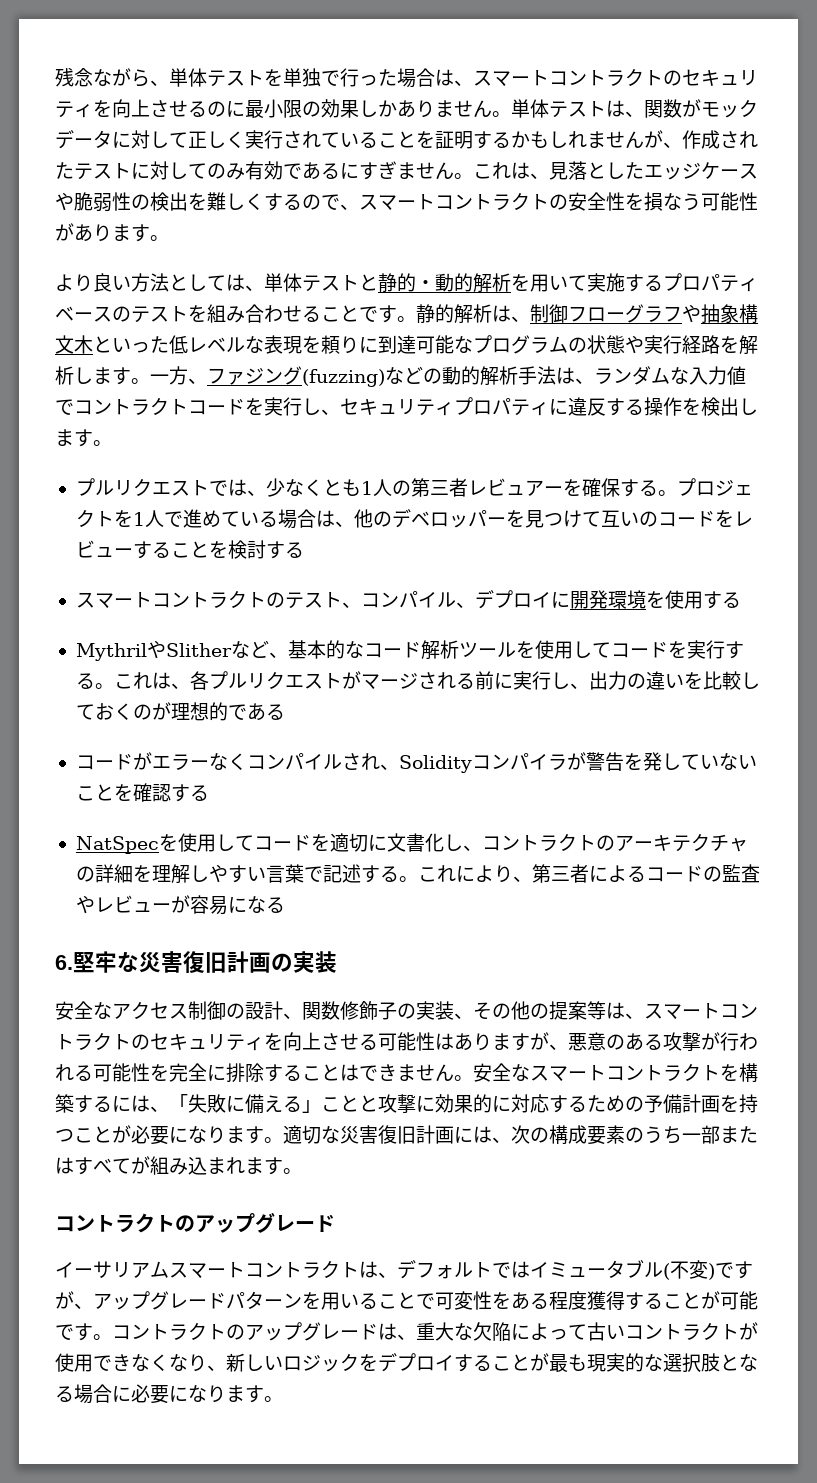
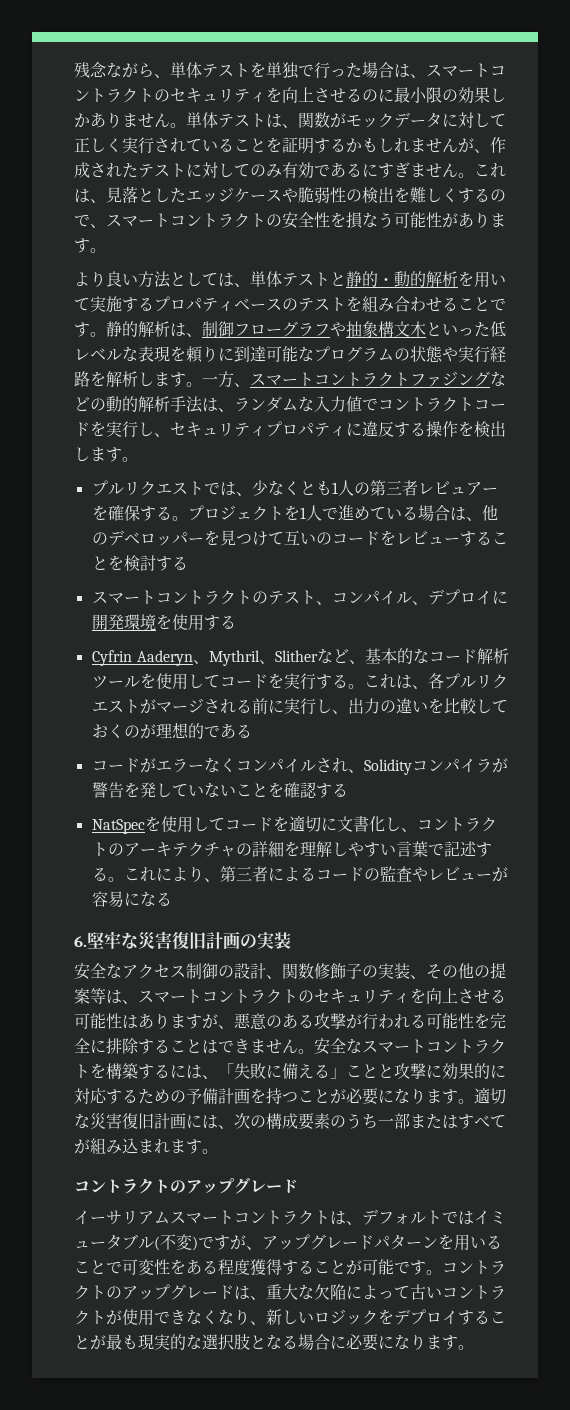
(207, 381) none -> [250,372,410,387] スマートコントラクト
[302,369,385,387] (fuzzing) -> (490, 379) none
[75,640,166,661] Mythrilや -> [91,650,275,666] Cyfrin Aaderyn、Mythril、

